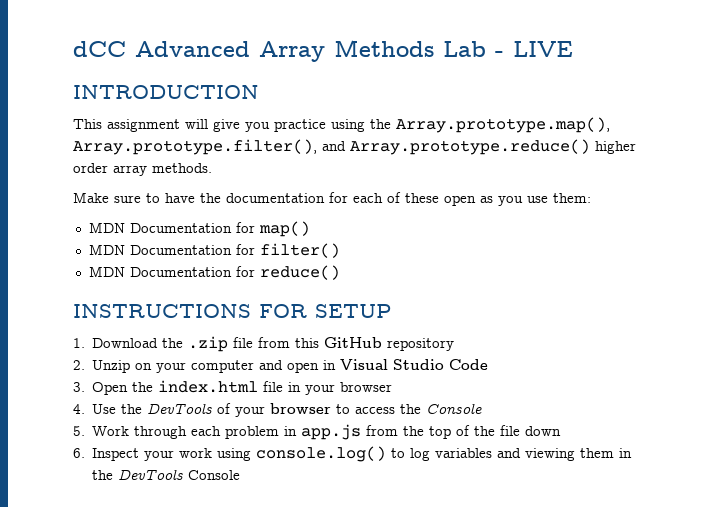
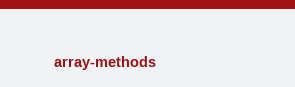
[73,40,573,62] [73,85,259,99] [73,117,610,133] [73,139,636,155] [73,163,212,176] [73,192,591,206] [88,221,310,237] [88,243,340,258] [88,265,340,280] [73,304,392,318] [73,336,455,352] [73,359,489,373] [73,380,393,395] [73,403,483,417] [73,424,562,440] [73,446,633,462] [92,469,241,480] dCC Advanced Array Methods Lab - LIVE // INTRODUCTION // This assignment will give you practice using the Array.prototype.map(), Array.prototype.filter(), and Array.prototype.reduce() higher order array methods. // Make sure to have the documentation for each of these open as you use them: // MDN Documentation for map() // MDN Documentation for filter() // MDN Documentation for reduce() // INSTRUCTIONS FOR SETUP // 1. Download the .zip file from this GitHub repository // 2. Unzip on your computer and open in Visual Studio Code // 3. Open the index.html file in your browser // 4. Use the DevTools of your browser to access the Console // 5. Work through each problem in app.js from the top of the file down // 6. Inspect your work using console.log() to log variables and viewing them in the DevTools Console -> [54,56,156,70] array-methods

